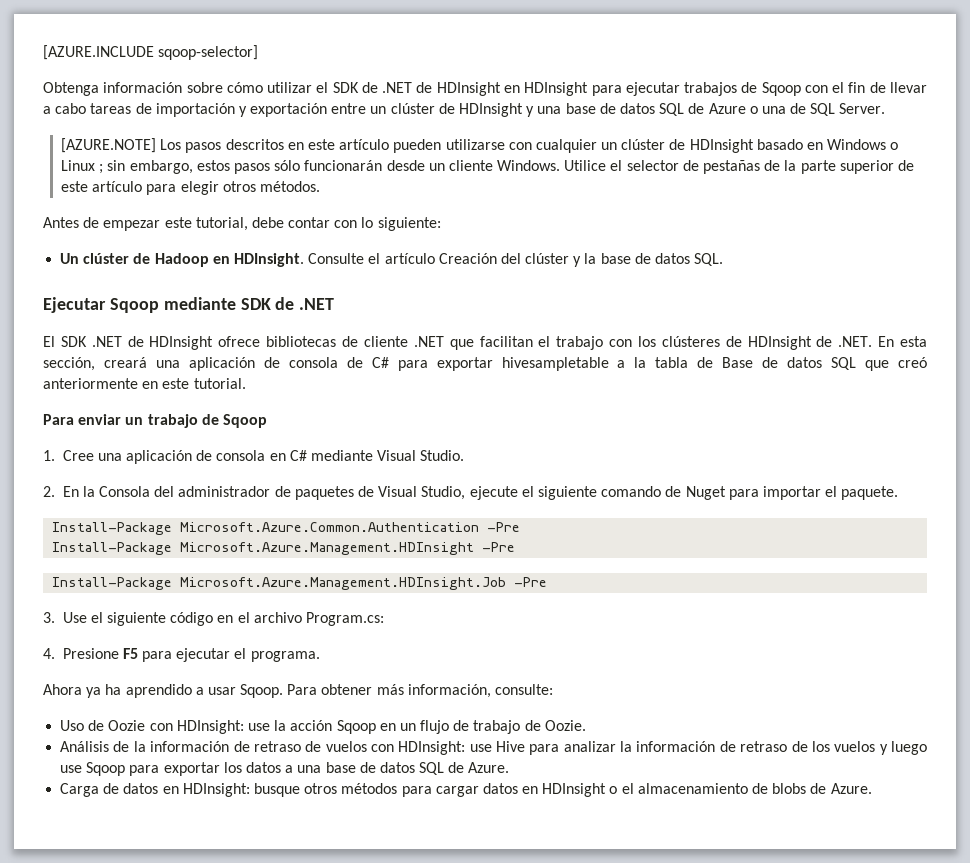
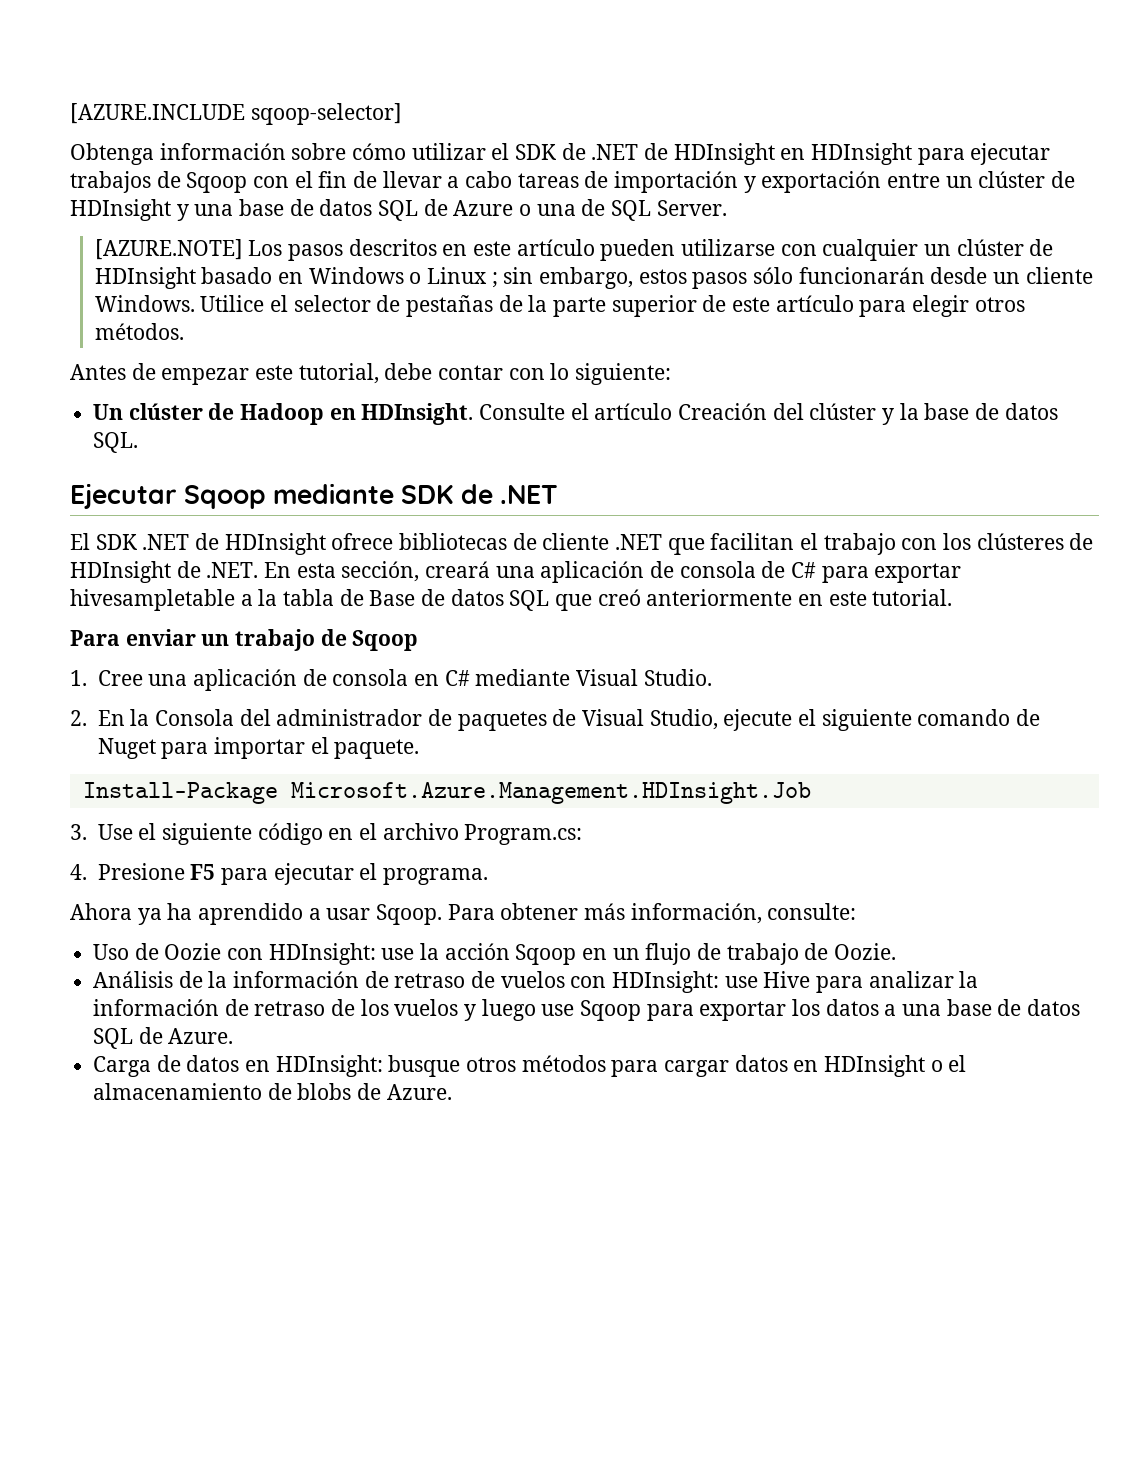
[52,522,521,535] [52,542,516,555] // Install-Package Microsoft.Azure.Common.Authentication -Pre // Install-Package Microsoft.Azure.Management.HDInsight -Pre -> (420, 749) none
[514,577,548,587] -Pre -> (811, 793) none

